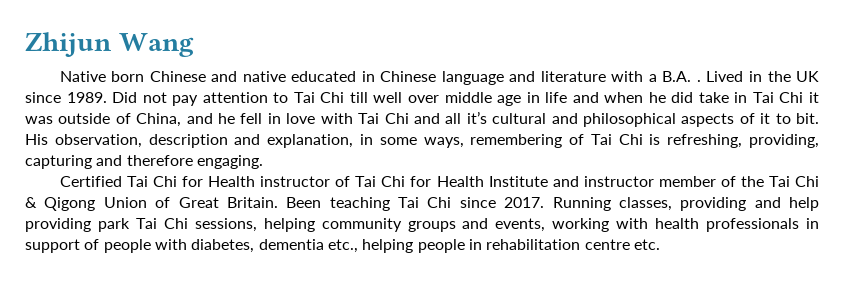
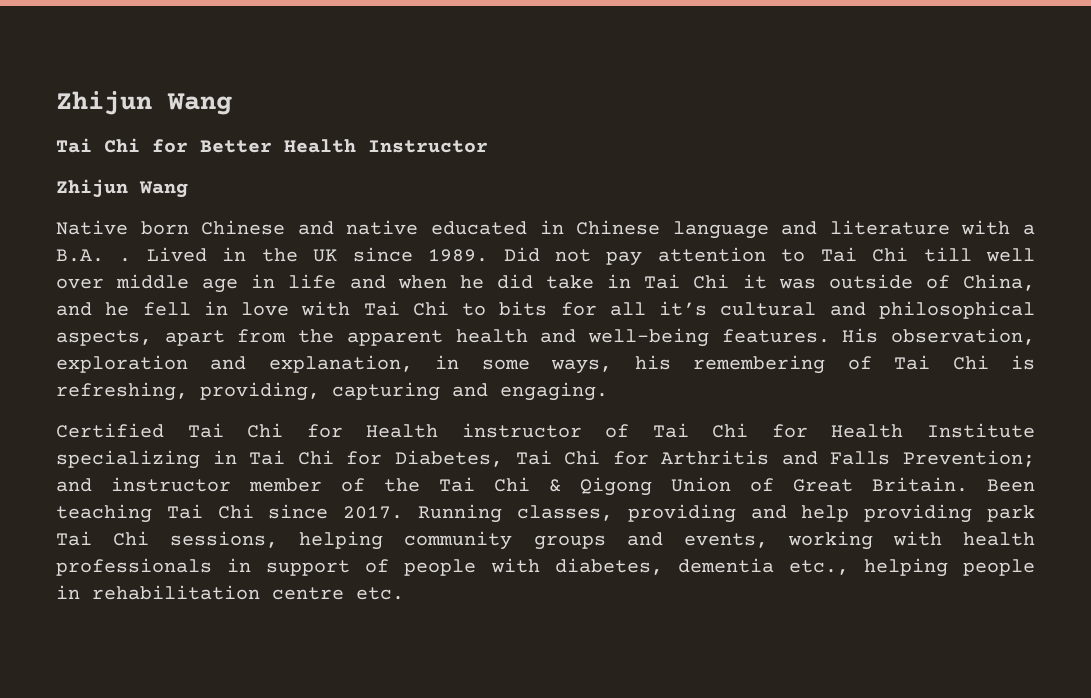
[25,32,194,57] Zhijun Wang -> [56,91,232,115] [56,138,488,153] [56,179,188,198] Zhijun Wang // Tai Chi for Better Health Instructor // Zhijun Wang
[413,113,440,124] and -> [462,301,597,316] to bits for
[681,113,819,127] aspects of it to bit. -> [56,328,830,347] aspects, apart from the apparent health and well-being features.
[148,134,228,148] description -> [56,355,188,373] exploration
(464, 142) none -> [634,355,671,370] his
[126,155,193,166] therefore -> (488, 390) none
(548, 181) none -> [56,450,1035,469] specializing in Tai Chi for Diabetes, Tai Chi for Arthritis and Falls Prevention;

